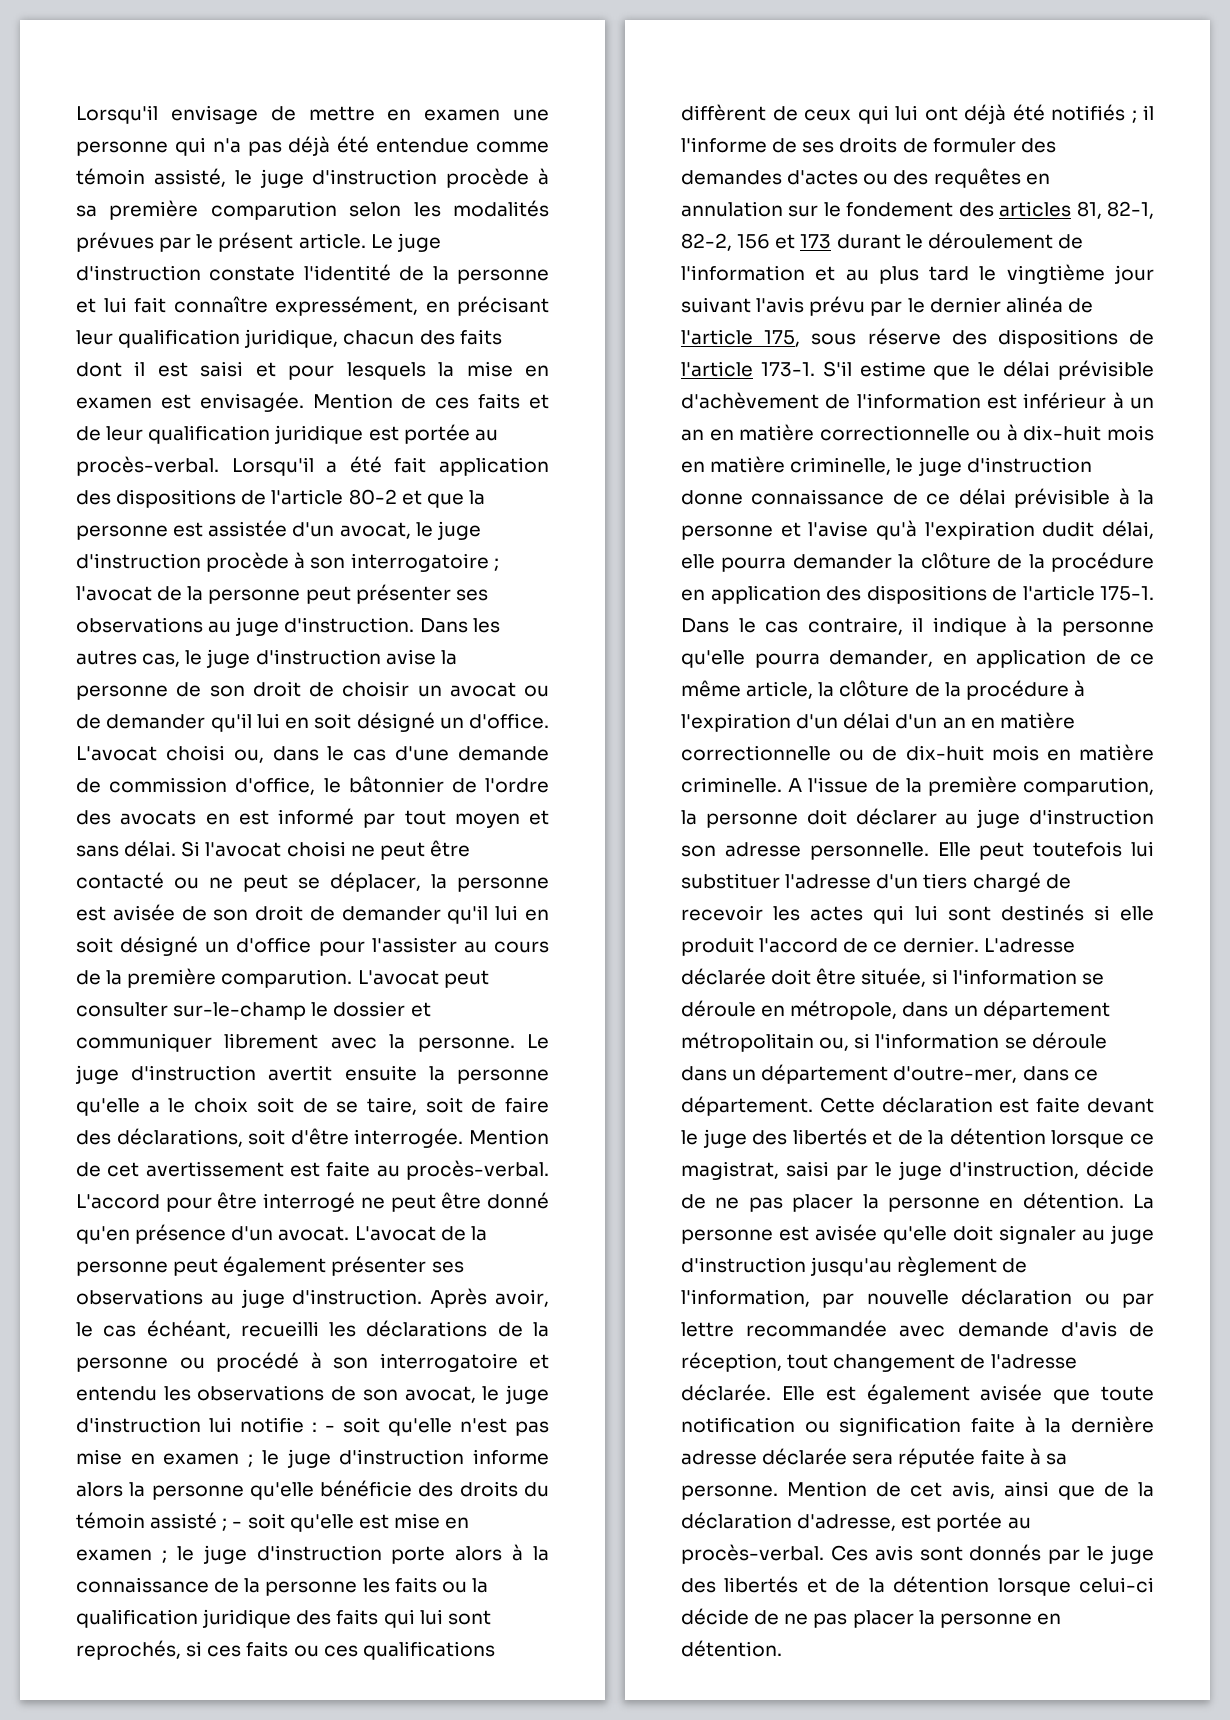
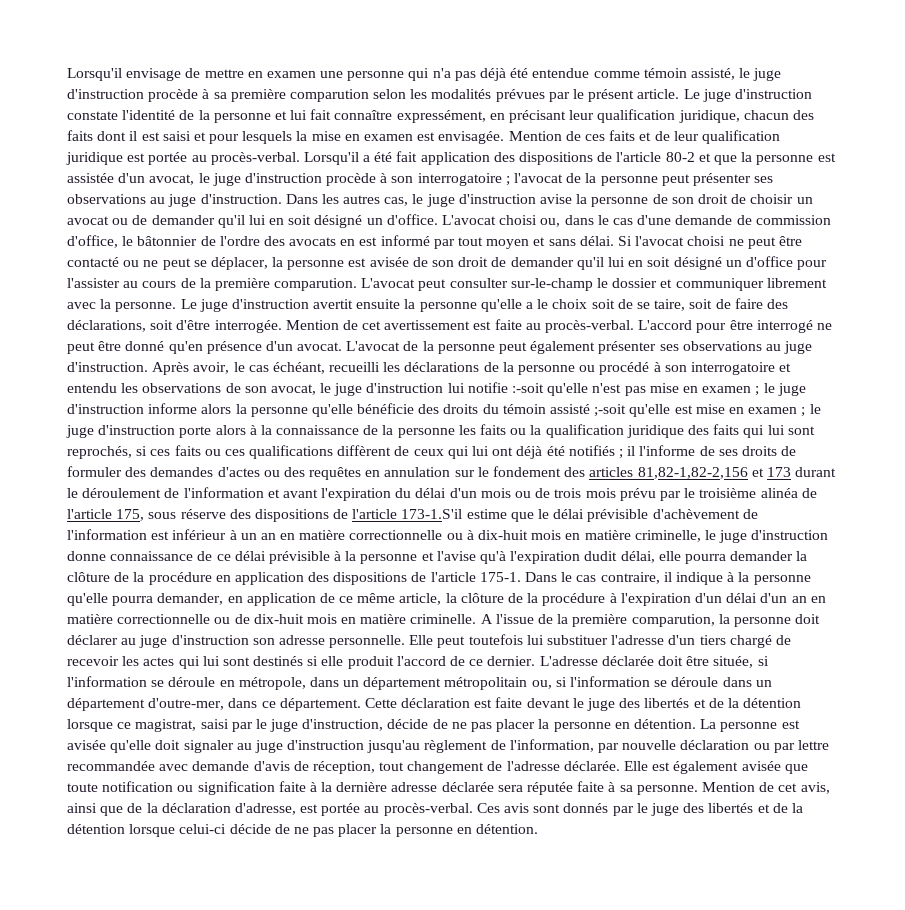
[312,1417,380,1433] : - soit -> [512,383,545,393] :-soit
[222,1513,285,1531] ; - soit -> [594,404,627,417] ;-soit
[1076,201,1154,219] [681,233,771,251] 81, 82-1, 82-2, 156 -> [637,467,748,479] 81,82-1,82-2,156
[845,264,1154,284] [681,297,805,313] au plus tard le vingtième jour suivant l'avis -> [282,488,616,501] avant l'expiration du délai d'un mois ou de trois mois
[929,297,1001,313] dernier -> [699,488,757,498] troisième
[760,361,852,377] 173-1. S'il -> [401,509,463,519] 173-1.S'il

